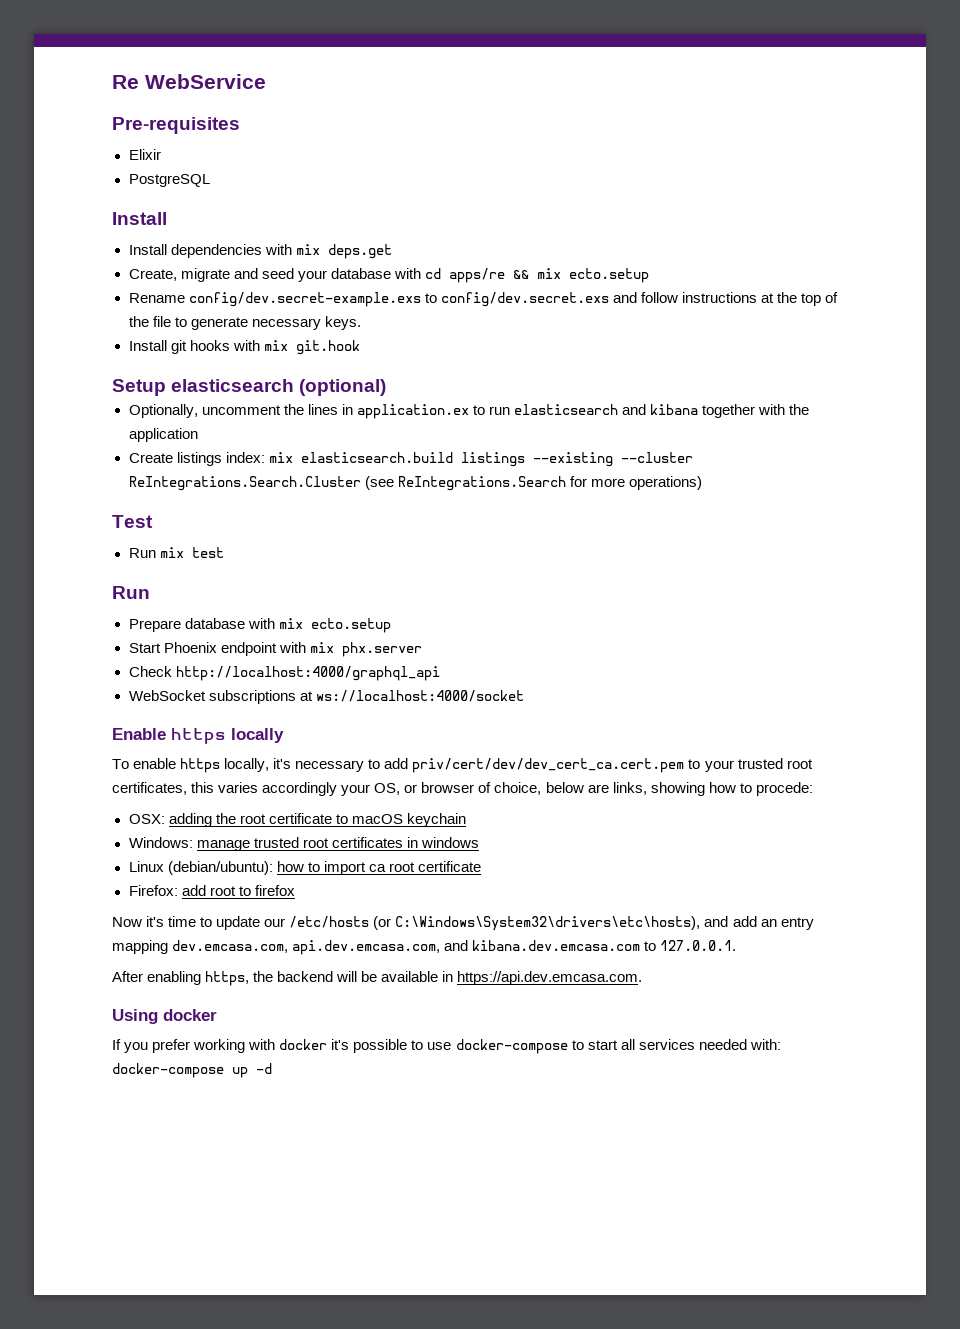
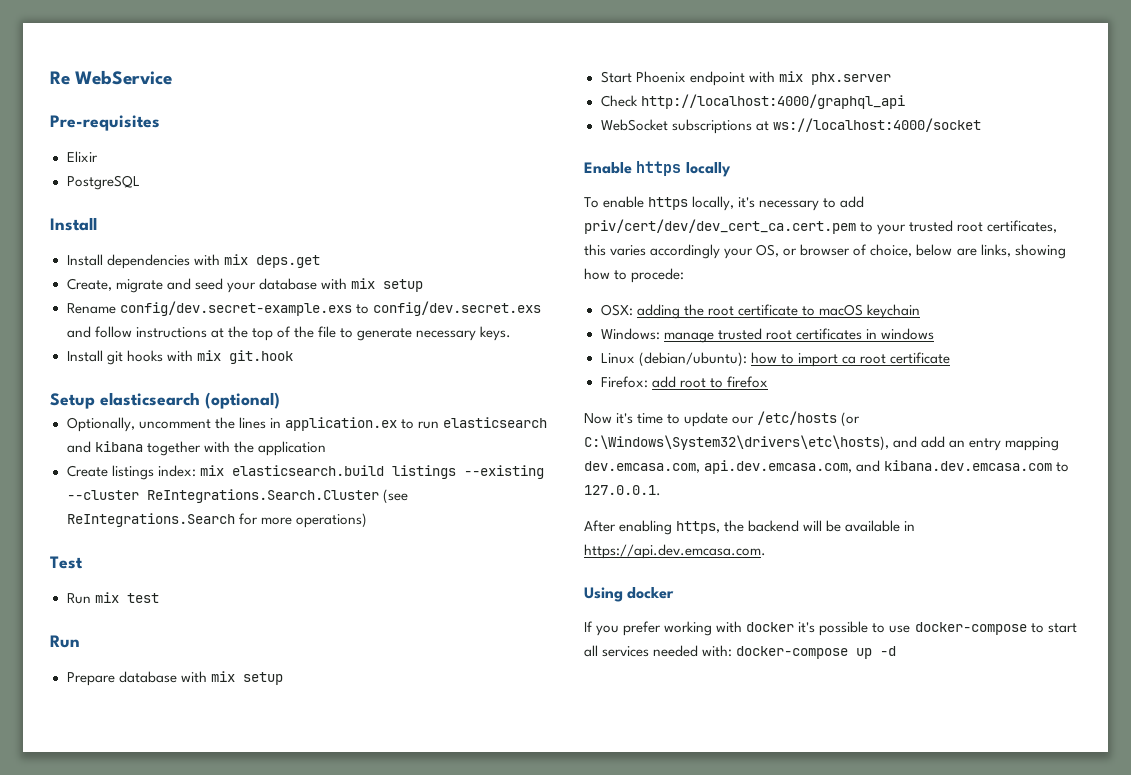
[424,268,649,283] cd apps/re && mix ecto.setup -> [350,278,423,292] mix setup
[310,618,391,633] ecto.setup -> [242,672,283,685] setup

